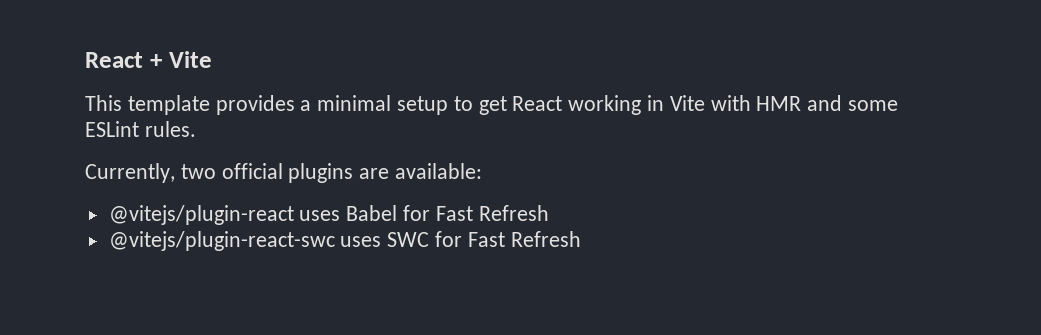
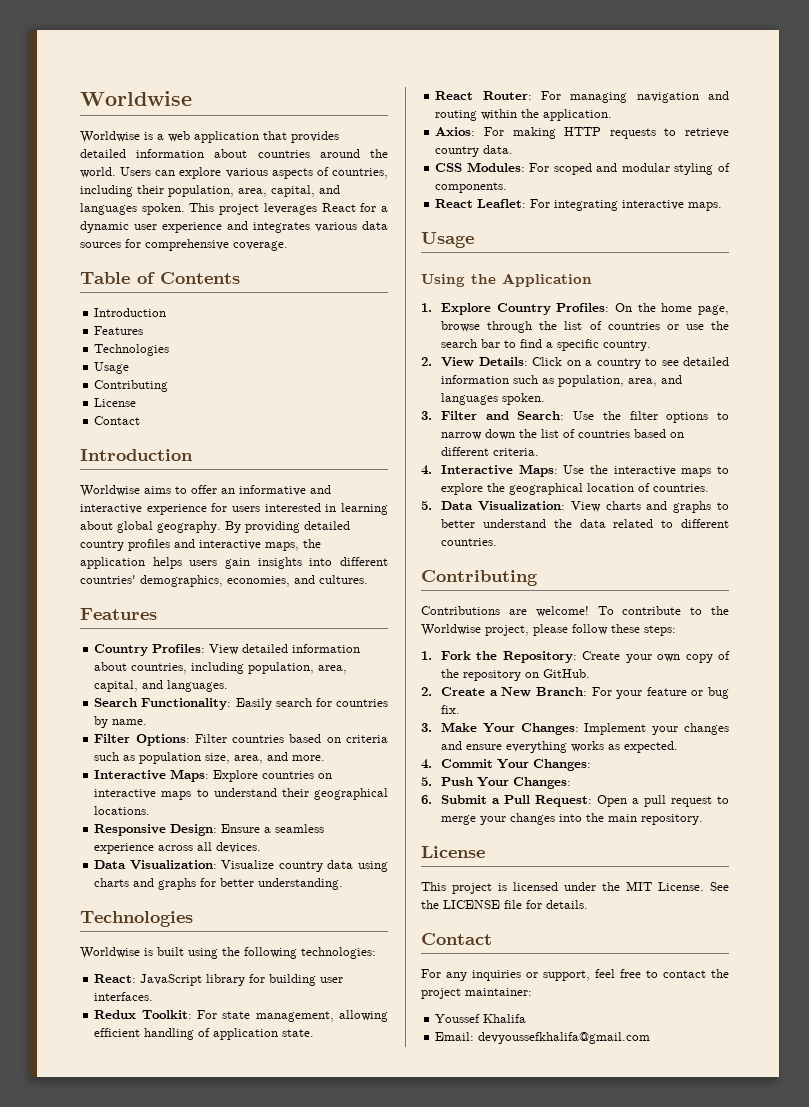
[85,51,212,68] [85,95,899,115] [85,121,196,137] [85,163,483,183] [108,205,549,225] [108,231,581,251] React + Vite // This template provides a minimal setup to get React working in Vite with HMR and some ESLint rules. // Currently, two official plugins are available: // @vitejs/plugin-react uses Babel for Fast Refresh // @vitejs/plugin-react-swc uses SWC for Fast Refresh -> [80,91,192,106] [80,131,339,143] [80,149,388,158] [80,167,388,179] [80,185,340,197] [80,203,389,215] [80,221,388,233] [80,239,288,251] [80,272,240,284] [94,308,167,317] [94,326,144,335] [94,344,170,356] [94,362,130,374] [94,380,169,392] [94,398,137,407] [94,416,141,425] [80,449,193,461] [80,485,331,497] [80,503,388,515] [80,521,350,533] [80,539,321,551] [80,557,388,569] [80,575,368,587] [80,608,157,620] [94,644,361,656] [94,662,348,674] [94,680,229,692] [94,698,388,710] [94,716,148,728] [94,734,388,746] [94,752,326,764] [94,769,333,782] [94,788,388,800] [94,806,151,815] [94,824,325,836] [94,842,262,854] [94,860,388,872] [94,878,344,890] [80,911,193,927] [80,947,376,959] [94,974,344,986] [94,992,154,1001] [94,1010,388,1022] [94,1028,315,1040] [435,91,729,103] [435,109,613,121] [435,127,729,139] [435,145,514,157] [435,162,730,175] [435,182,508,193] [435,199,723,211] [421,232,474,248] [421,273,592,287] [421,303,729,315] [440,321,729,333] [440,339,651,351] [421,357,729,369] [440,375,682,387] [440,393,545,405] [421,411,729,423] [440,429,684,440] [440,447,539,456] [421,464,729,477] [440,483,709,495] [421,501,729,513] [440,519,729,528] [440,538,497,546] [421,570,538,586] [421,606,729,617] [421,624,676,636] [421,651,730,663] [440,669,590,681] [421,687,729,699] [440,705,460,714] [421,722,729,735] [440,741,678,753] [421,759,591,771] [421,777,571,789] [421,795,729,807] [440,813,703,825] [421,846,485,858] [421,881,729,894] [421,900,588,909] [421,933,492,945] [421,969,729,981] [421,988,532,999] [435,1014,527,1023] [435,1032,651,1044] Worldwise // Worldwise is a web application that provides detailed information about countries around the world. Users can explore various aspects of countries, including their population, area, capital, and languages spoken. This project leverages React for a dynamic user experience and integrates various data sources for comprehensive coverage. // Table of Contents // Introduction // Features // Technologies // Usage // Contributing // License // Contact // Introduction // Worldwise aims to offer an informative and interactive experience for users interested in learning about global geography. By providing detailed country profiles and interactive maps, the application helps users gain insights into different countries' demographics, economies, and cultures. // Features // Country Profiles: View detailed information about countries, including population, area, capital, and languages. // Search Functionality: Easily search for countries by name. // Filter Options: Filter countries based on criteria such as population size, area, and more. // Interactive Maps: Explore countries on interactive maps to understand their geographical locations. // Responsive Design: Ensure a seamless experience across all devices. // Data Visualization: Visualize country data using charts and graphs for better understanding. // Technologies // Worldwise is built using the following technologies: // React: JavaScript library for building user interfaces. // Redux Toolkit: For state management, allowing efficient handling of application state. // React Router: For managing navigation and routing within the application. // Axios: For making HTTP requests to retrieve country data. // CSS Modules: For scoped and modular styling of components. // React Leaflet: For integrating interactive maps. // Usage // Using the Application // 1. Explore Country Profiles: On the home page, browse through the list of countries or use the search bar to find a specific country. // 2. View Details: Click on a country to see detailed information such as population, area, and languages spoken. // 3. Filter and Search: Use the filter options to narrow down the list of countries based on different criteria. // 4. Interactive Maps: Use the interactive maps to explore the geographical location of countries. // 5. Data Visualization: View charts and graphs to better understand the data related to different countries. // Contributing // Contributions are welcome! To contribute to the Worldwise project, please follow these steps: // 1. Fork the Repository: Create your own copy of the repository on GitHub. // 2. Create a New Branch: For your feature or bug fix. // 3. Make Your Changes: Implement your changes and ensure everything works as expected. // 4. Commit Your Changes: // 5. Push Your Changes: // 6. Submit a Pull Request: Open a pull request to merge your changes into the main repository. // License // This project is licensed under the MIT License. See the LICENSE file for details. // Contact // For any inquiries or support, feel free to contact the project maintainer: // Youssef Khalifa // Email: devyoussefkhalifa@gmail.com

